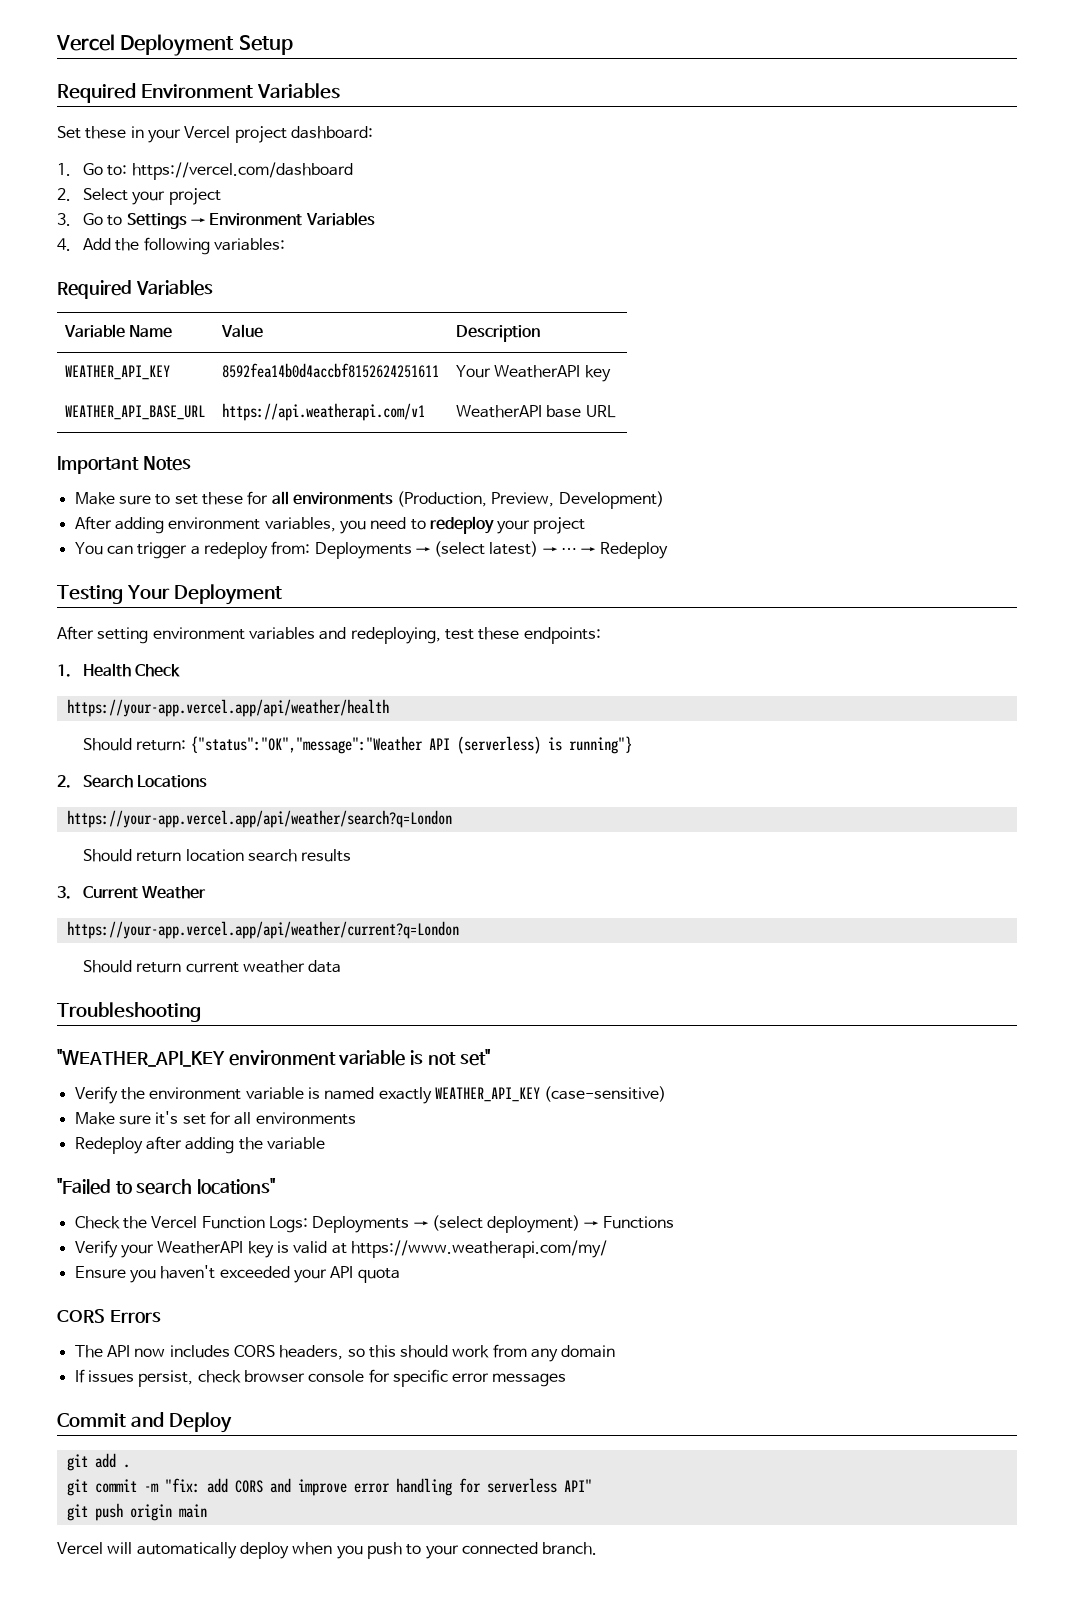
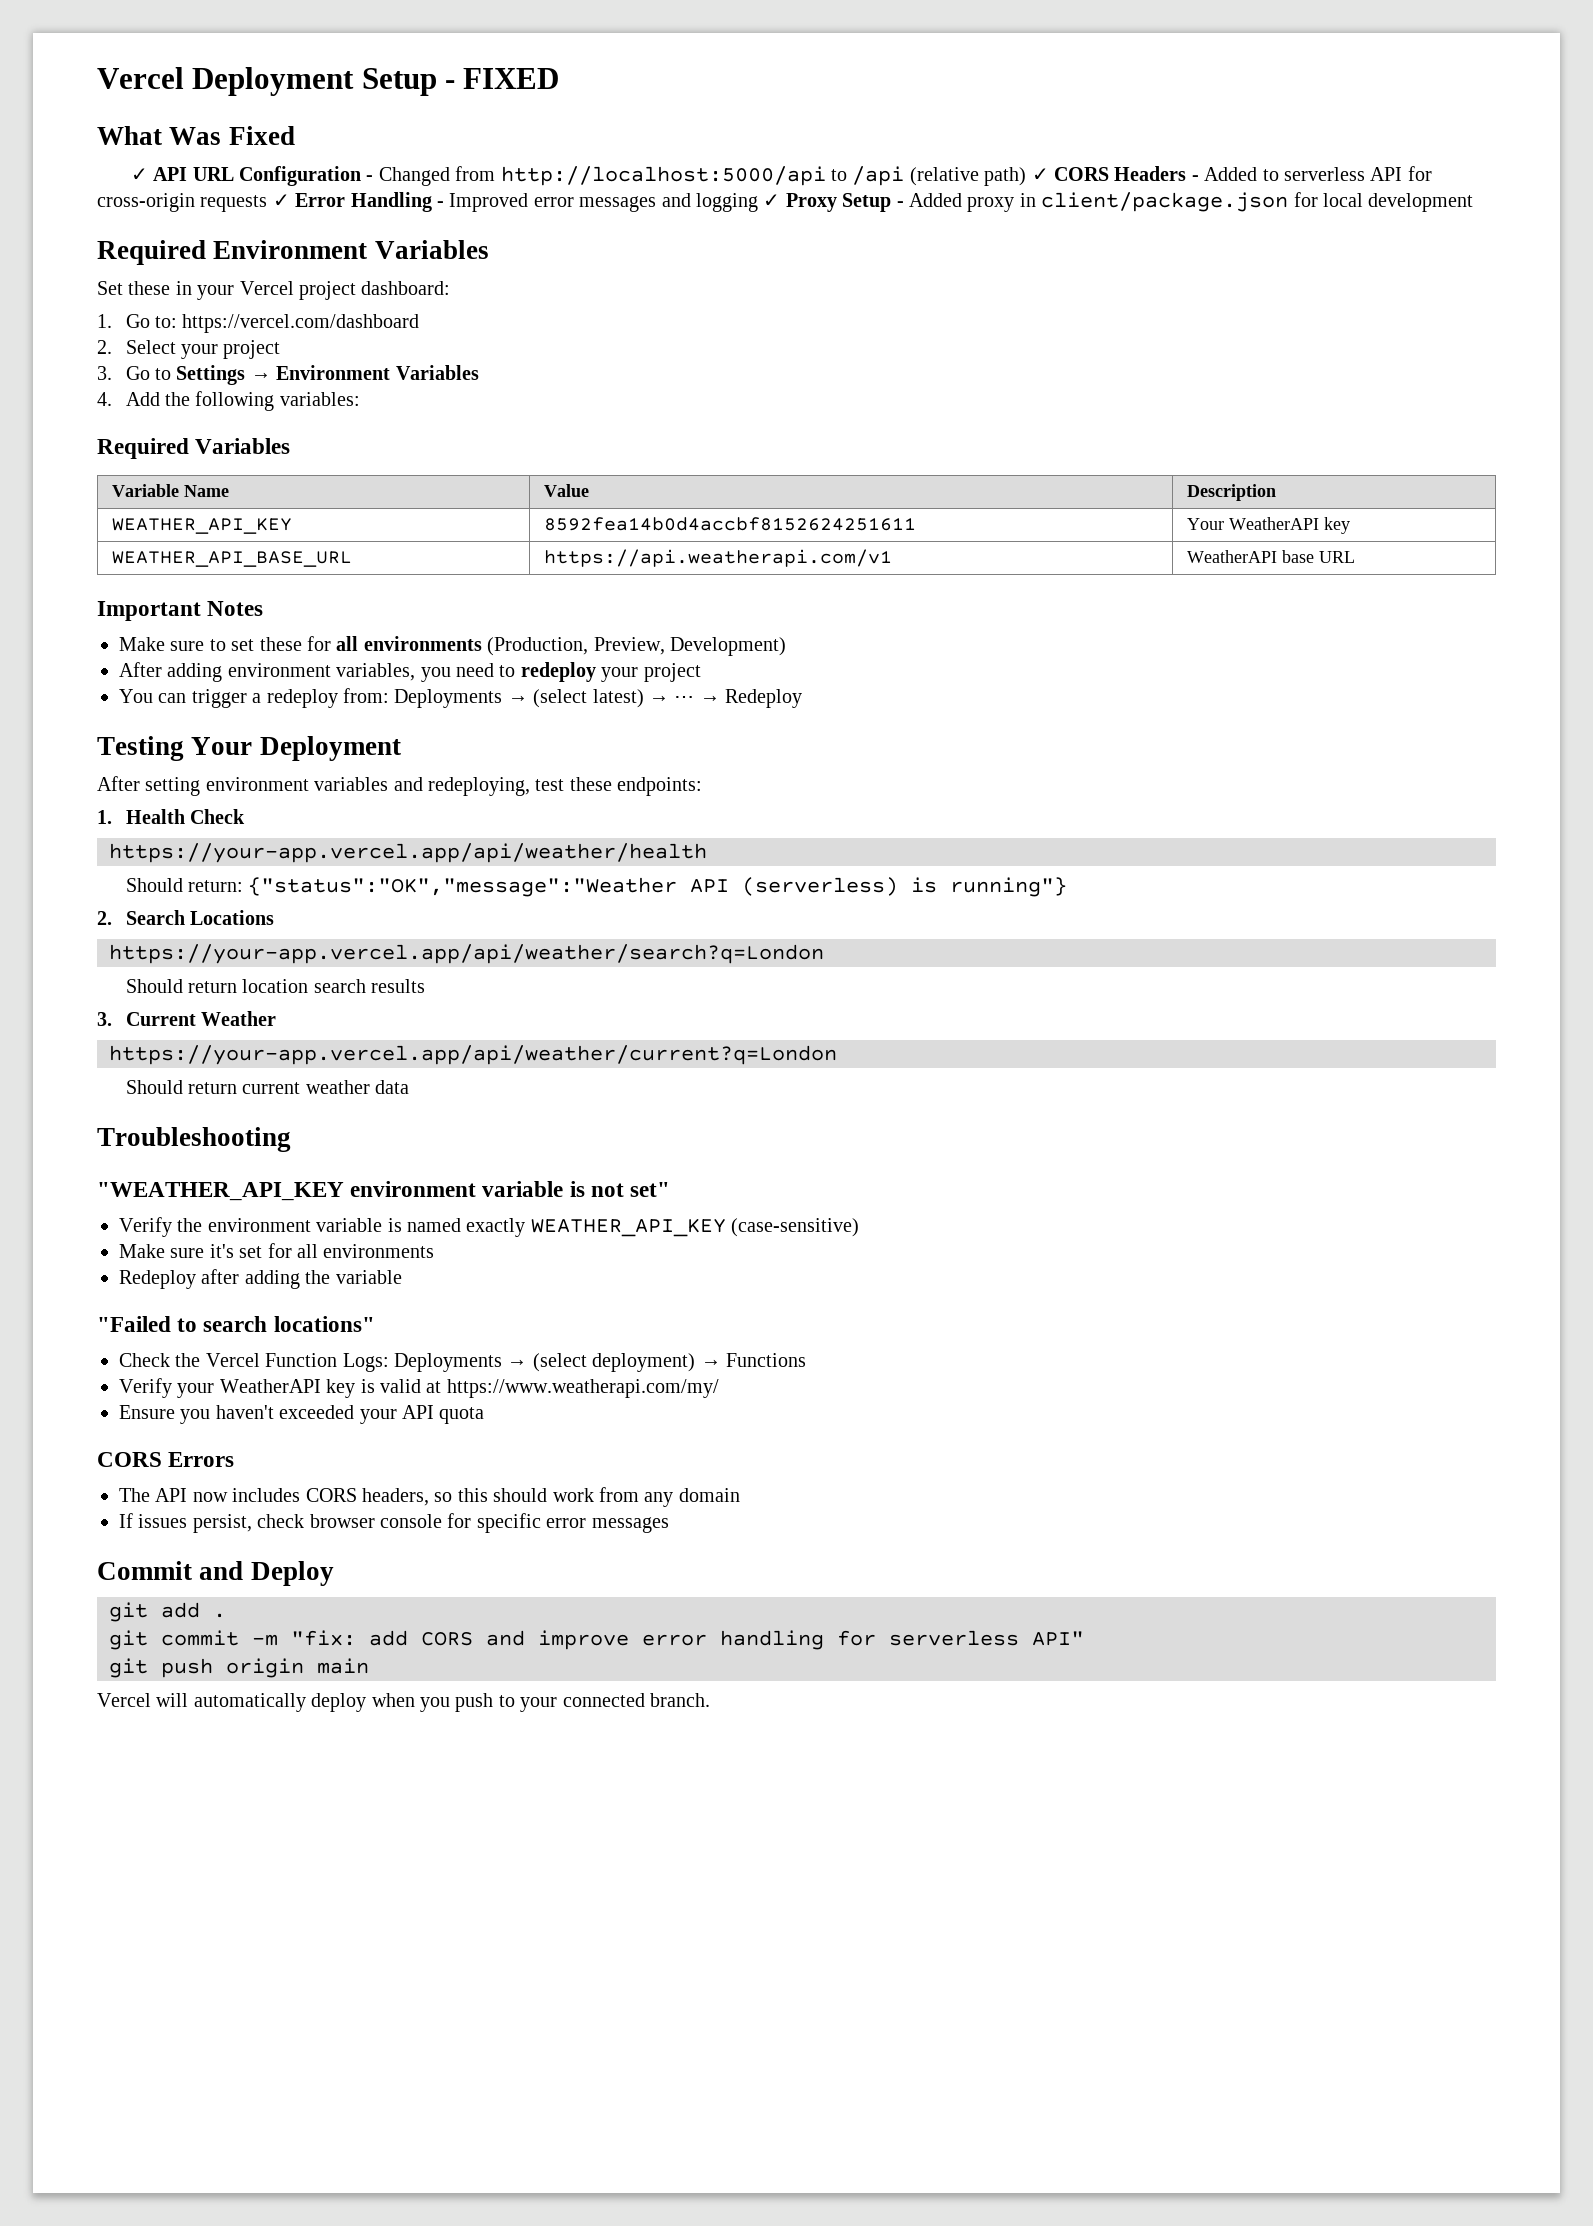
(293, 45) none -> [445,68,560,89] [97,126,295,145] [130,166,1432,186] [97,192,1474,212] - FIXED // What Was Fixed // ✓ API URL Configuration - Changed from http://localhost:5000/api to /api (relative path) ✓ CORS Headers - Added to serverless API for cross-origin requests ✓ Error Handling - Improved error messages and logging ✓ Proxy Setup - Added proxy in client/package.json for local development

